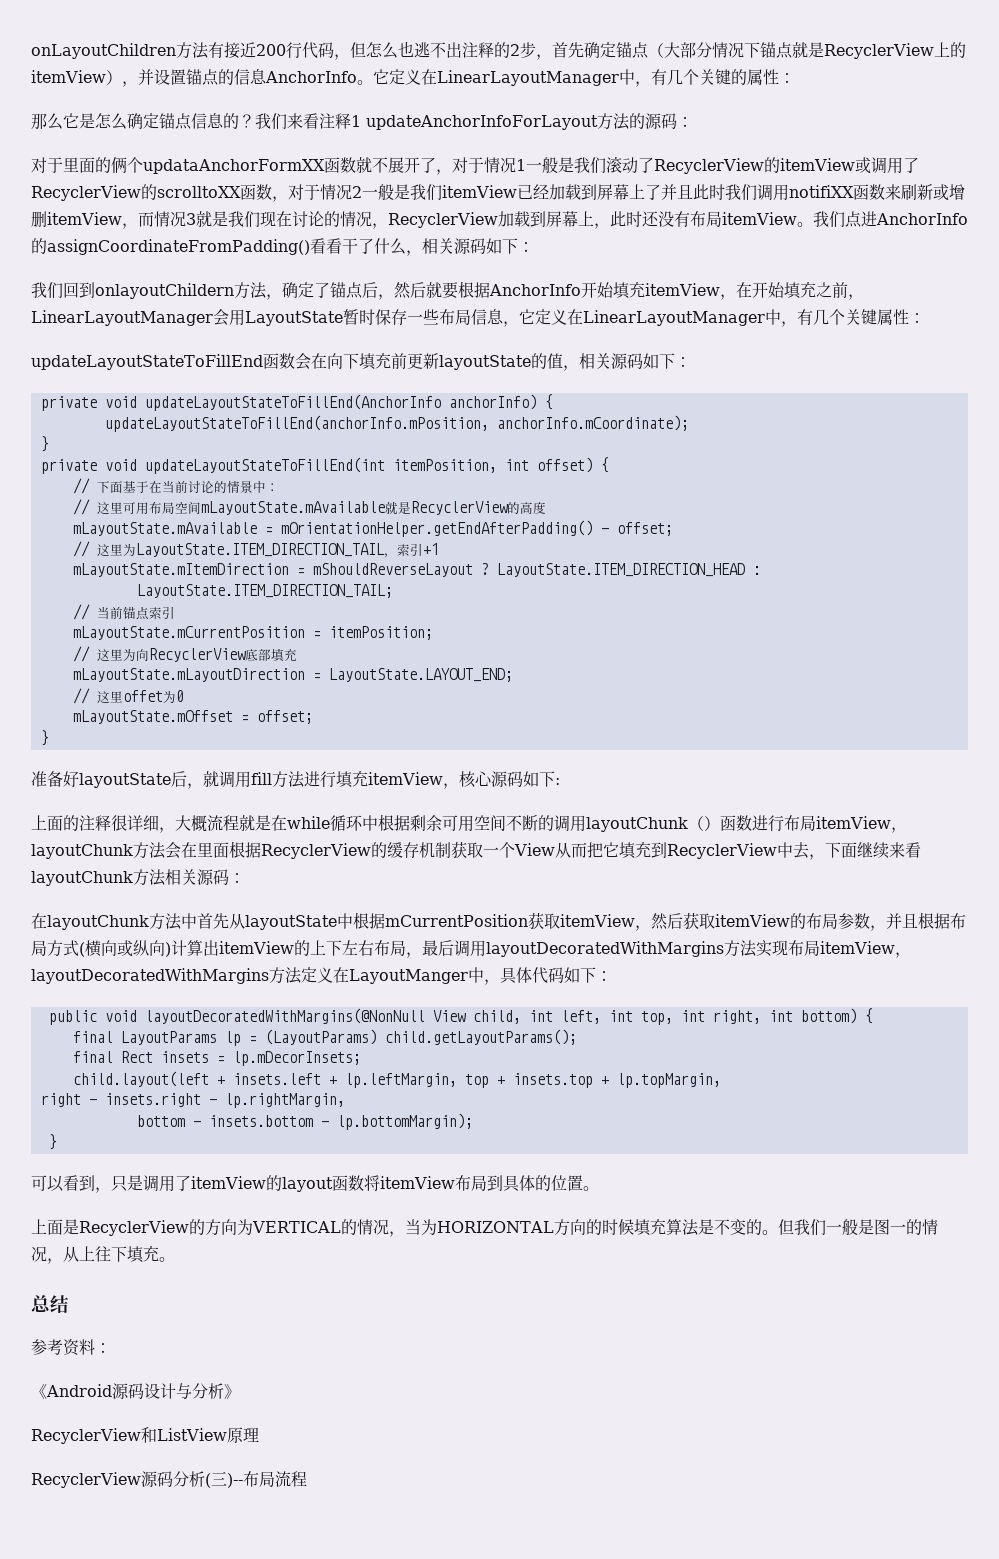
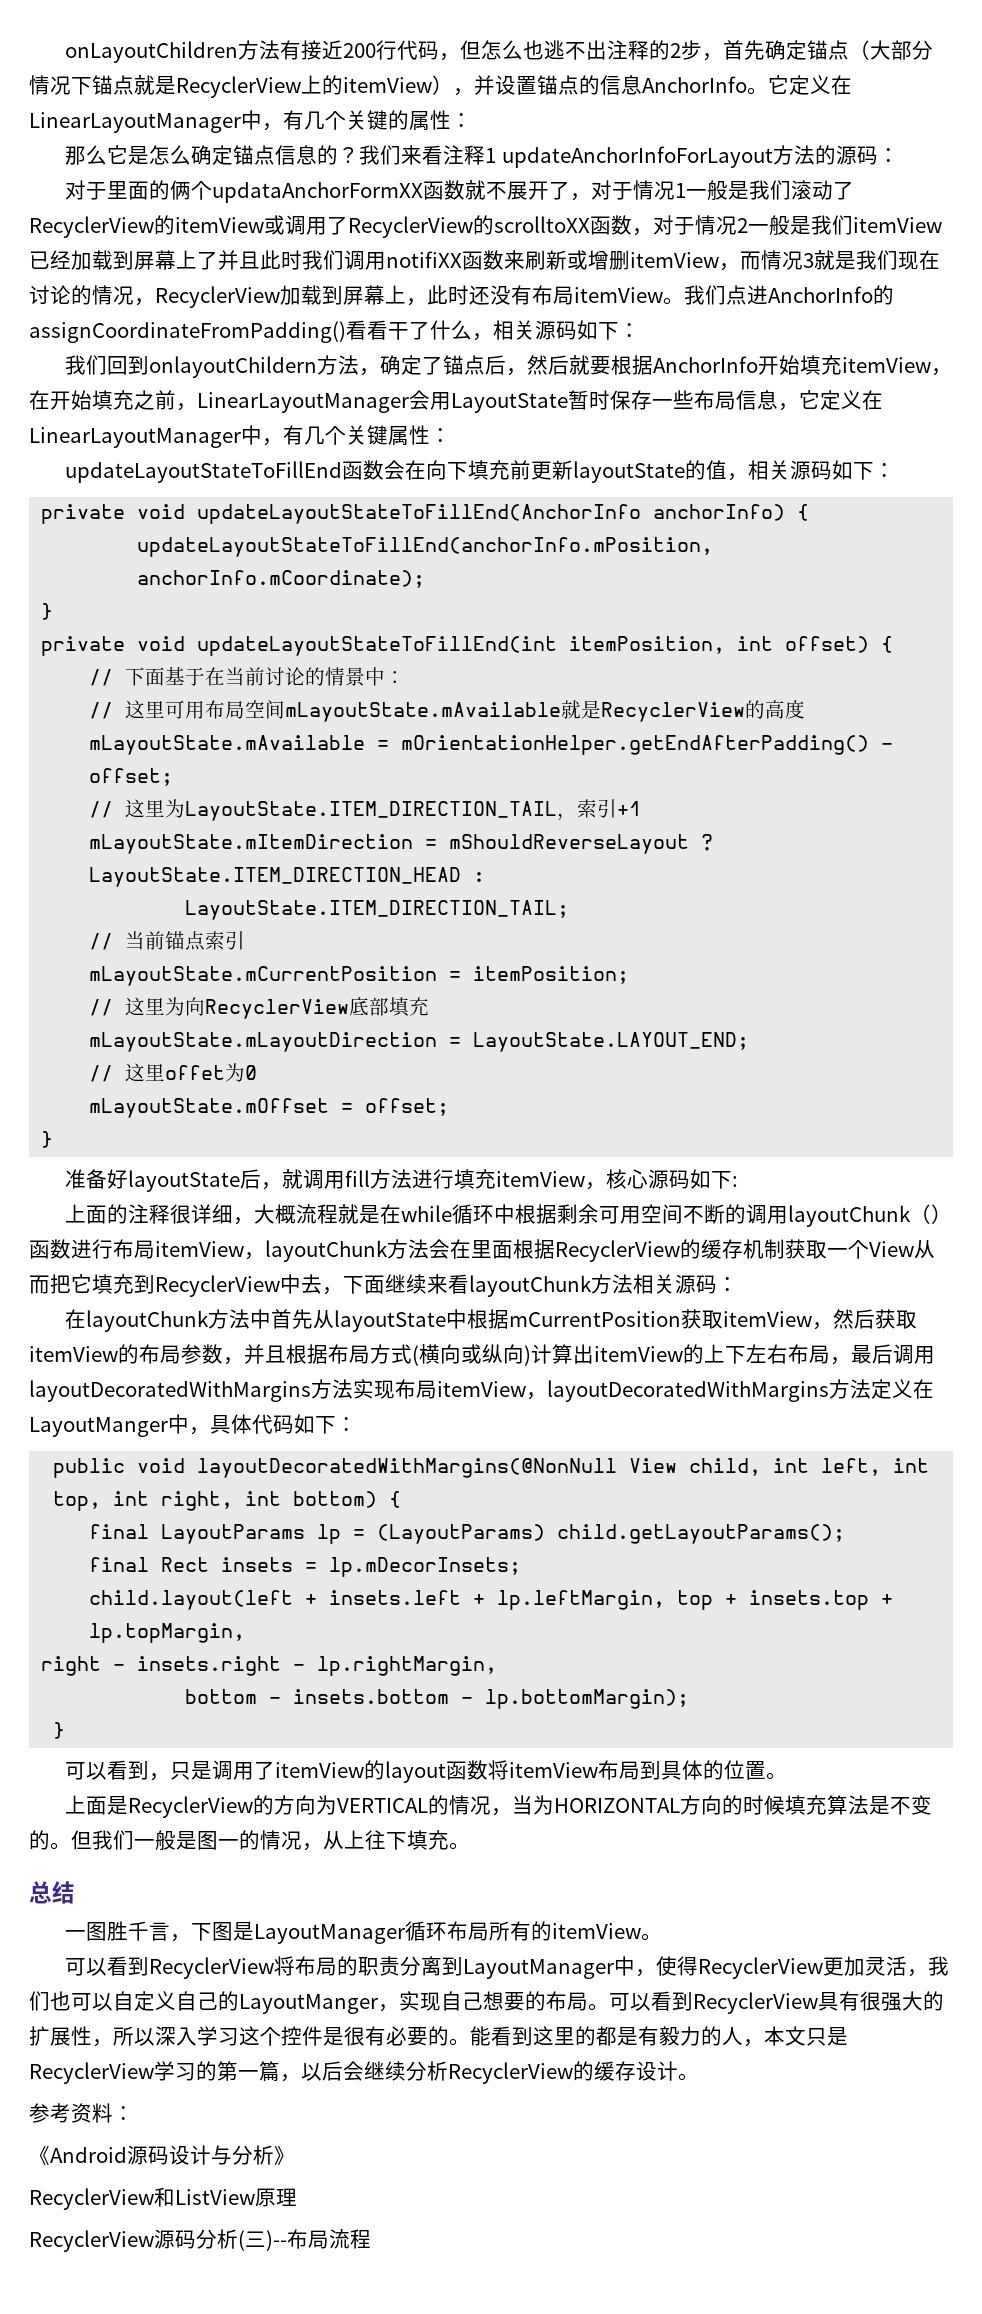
(69, 1304) none -> [65,1921,663,1944] [65,1956,950,1979] [29,1991,944,2014] [29,2026,848,2047] [29,2061,699,2084] // 一图胜千言，下图是LayoutManager循环布局所有的itemView。 // 可以看到RecyclerView将布局的职责分离到LayoutManager中，使得RecyclerView更加灵活，我们也可以自定义自己的LayoutManger，实现自己想要的布局。可以看到RecyclerView具有很强大的扩展性，所以深入学习这个控件是很有必要的。能看到这里的都是有毅力的人，本文只是RecyclerView学习的第一篇，以后会继续分析RecyclerView的缓存设计。

